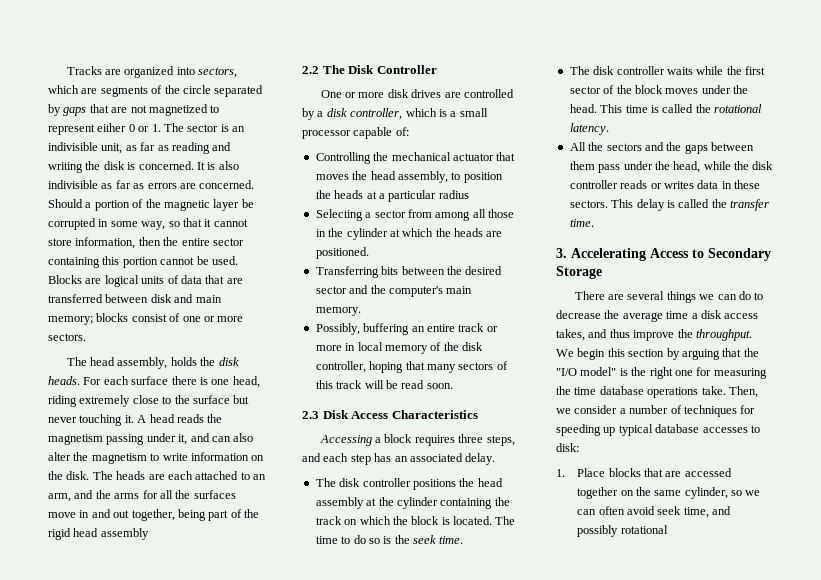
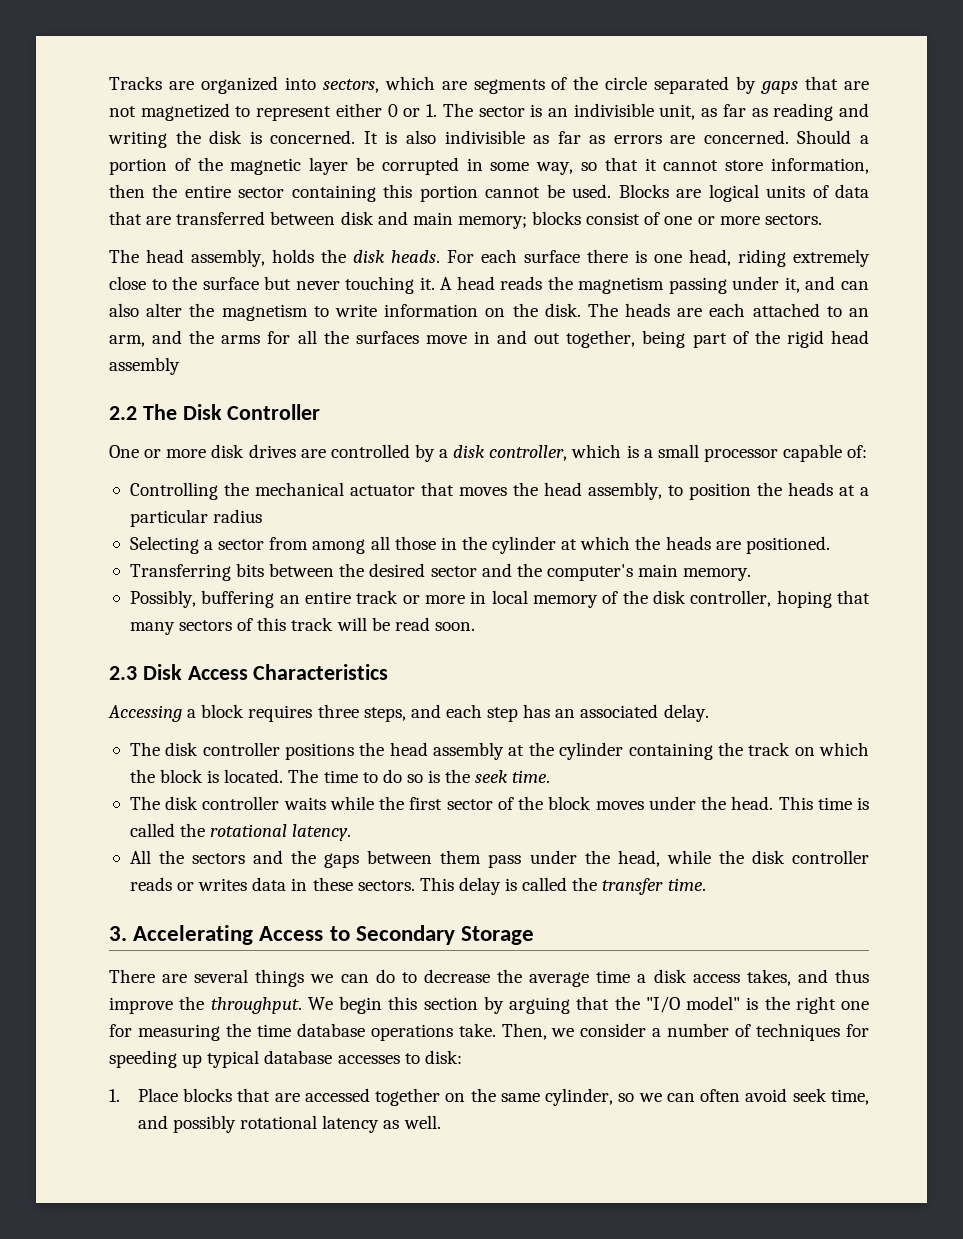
(668, 529) none -> [322,1115,441,1133] latency as well.

